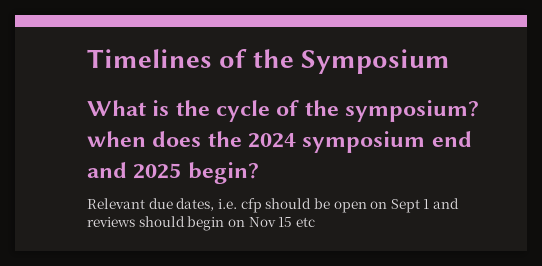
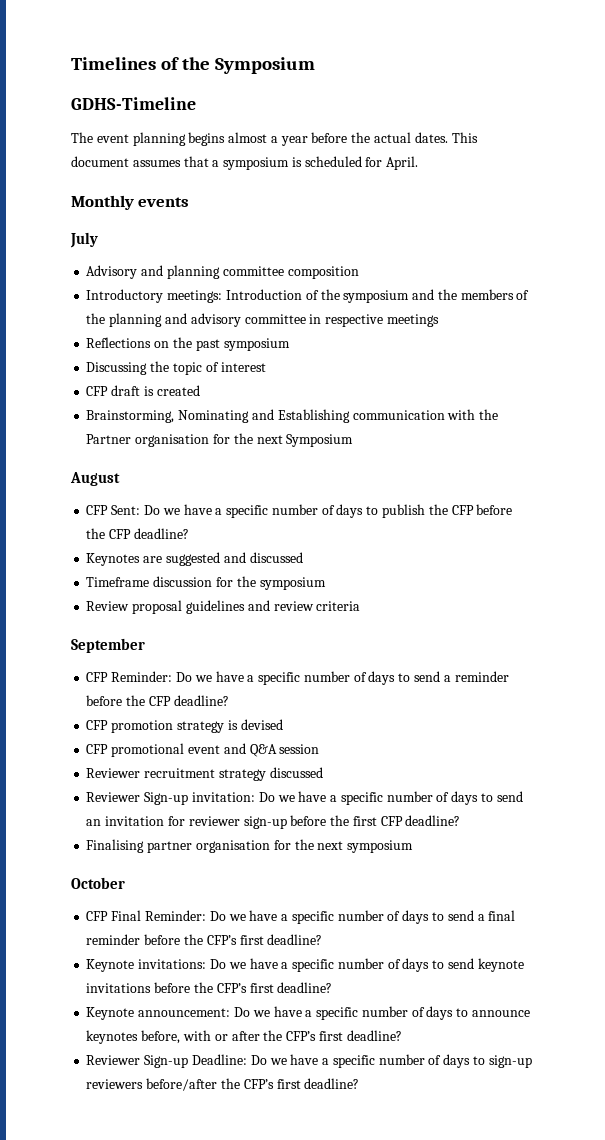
[87,100,480,122] [87,131,472,153] [87,162,259,184] [87,198,460,213] [87,216,315,231] What is the cycle of the symposium? when does the 2024 symposium end and 2025 begin? // Relevant due dates, i.e. cfp should be open on Sept 1 and reviews should begin on Nov 15 etc -> [71,97,196,110] [71,132,478,146] [71,156,419,170] [71,195,190,210] [70,232,98,248] [86,265,359,279] [86,289,530,303] [86,313,439,327] [86,337,290,351] [86,361,266,375] [86,385,200,396] [86,409,499,423] [86,433,354,447] [70,472,120,486] [86,504,513,518] [86,528,189,539] [86,552,303,566] [86,576,326,590] [86,600,361,614] [71,638,145,653] [86,671,509,685] [86,695,229,706] [86,719,283,733] [86,743,320,757] [86,767,323,781] [86,791,523,805] [86,815,461,829] [86,839,414,853] [71,877,125,889] [86,910,516,924] [86,934,323,945] [86,958,524,972] [86,982,333,993] [86,1006,530,1020] [86,1030,402,1044] [86,1054,532,1068] [86,1078,360,1091] GDHS-Timeline // The event planning begins almost a year before the actual dates. This document assumes that a symposium is scheduled for April. // Monthly events // July // Advisory and planning committee composition // Introductory meetings: Introduction of the symposium and the members of the planning and advisory committee in respective meetings // Reflections on the past symposium // Discussing the topic of interest // CFP draft is created // Brainstorming, Nominating and Establishing communication with the Partner organisation for the next Symposium // August // CFP Sent: Do we have a specific number of days to publish the CFP before the CFP deadline? // Keynotes are suggested and discussed // Timeframe discussion for the symposium // Review proposal guidelines and review criteria // September // CFP Reminder: Do we have a specific number of days to send a reminder before the CFP deadline? // CFP promotion strategy is devised // CFP promotional event and Q&A session // Reviewer recruitment strategy discussed // Reviewer Sign-up invitation: Do we have a specific number of days to send an invitation for reviewer sign-up before the first CFP deadline? // Finalising partner organisation for the next symposium // October // CFP Final Reminder: Do we have a specific number of days to send a final reminder before the CFP’s first deadline? // Keynote invitations: Do we have a specific number of days to send keynote invitations before the CFP’s first deadline? // Keynote announcement: Do we have a specific number of days to announce keynotes before, with or after the CFP’s first deadline? // Reviewer Sign-up Deadline: Do we have a specific number of days to sign-up reviewers before/after the CFP’s first deadline?

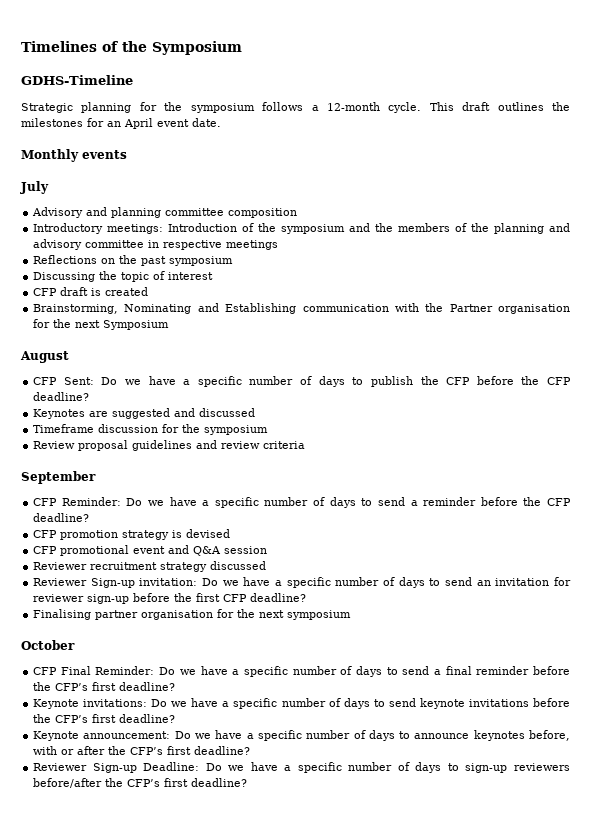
[71,132,478,146] [71,156,419,170] The event planning begins almost a year before the actual dates. This document assumes that a symposium is scheduled for April. -> [21,102,571,113] [21,118,221,129] Strategic planning for the symposium follows a 12-month cycle. This draft outlines the milestones for an April event date.

